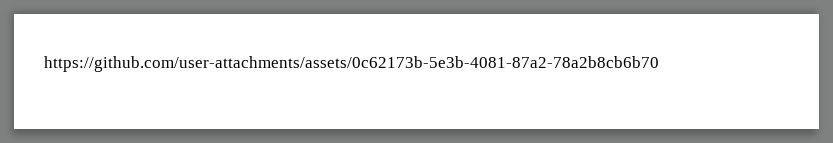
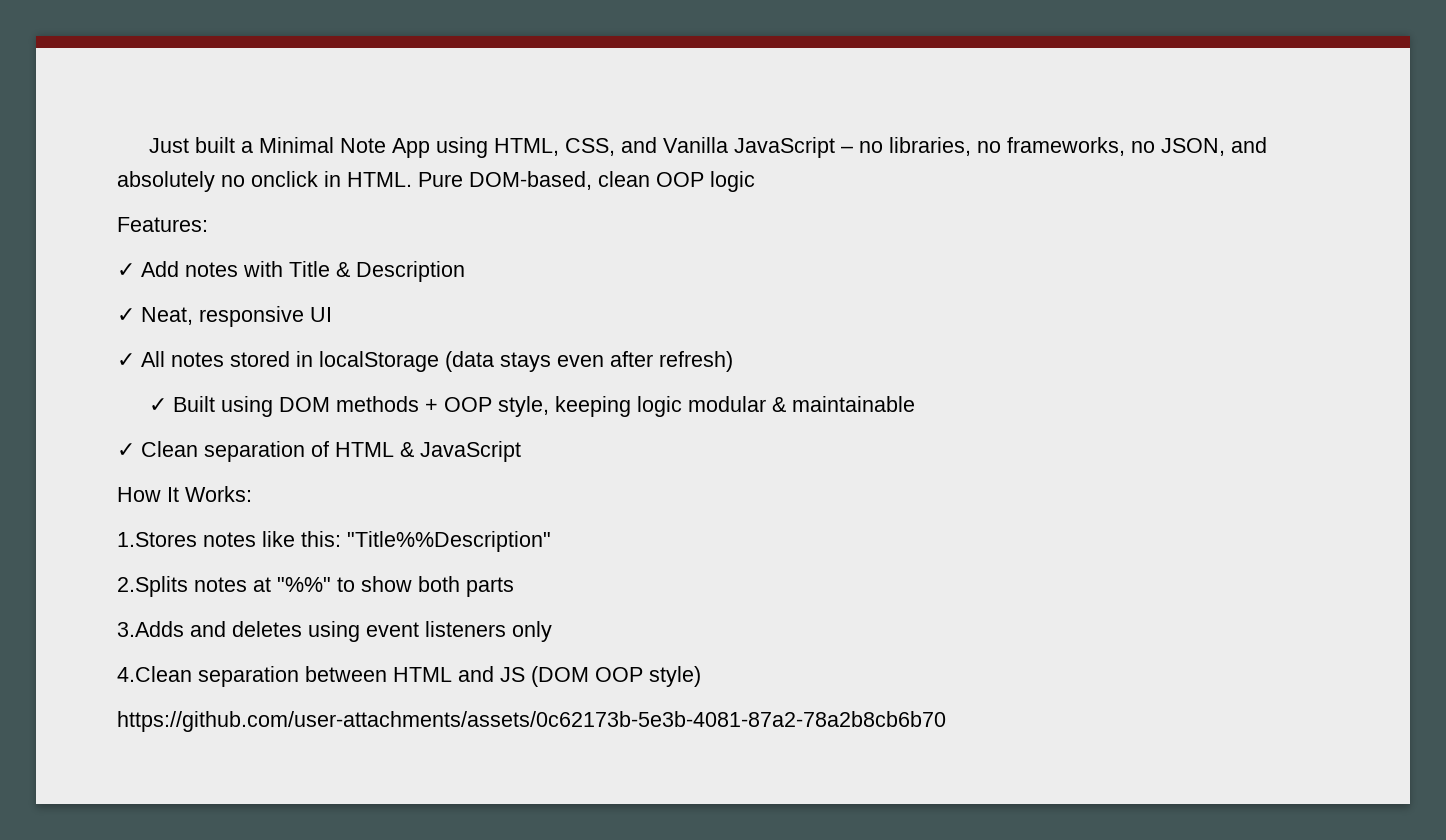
(44, 64) none -> [148,137,1267,158] [117,171,755,192] [117,217,208,232] [117,261,465,282] [117,306,332,327] [117,351,733,372] [148,396,915,417] [117,441,521,462] [117,486,252,502] [117,531,551,552] [117,576,514,597] [117,621,552,642] [117,666,701,687] Just built a Minimal Note App using HTML, CSS, and Vanilla JavaScript – no libraries, no frameworks, no JSON, and absolutely no onclick in HTML. Pure DOM-based, clean OOP logic // Features: // ✓ Add notes with Title & Description // ✓ Neat, responsive UI // ✓ All notes stored in localStorage (data stays even after refresh) // ✓ Built using DOM methods + OOP style, keeping logic modular & maintainable // ✓ Clean separation of HTML & JavaScript // How It Works: // 1.Stores notes like this: "Title%%Description" // 2.Splits notes at "%%" to show both parts // 3.Adds and deletes using event listeners only // 4.Clean separation between HTML and JS (DOM OOP style) //

